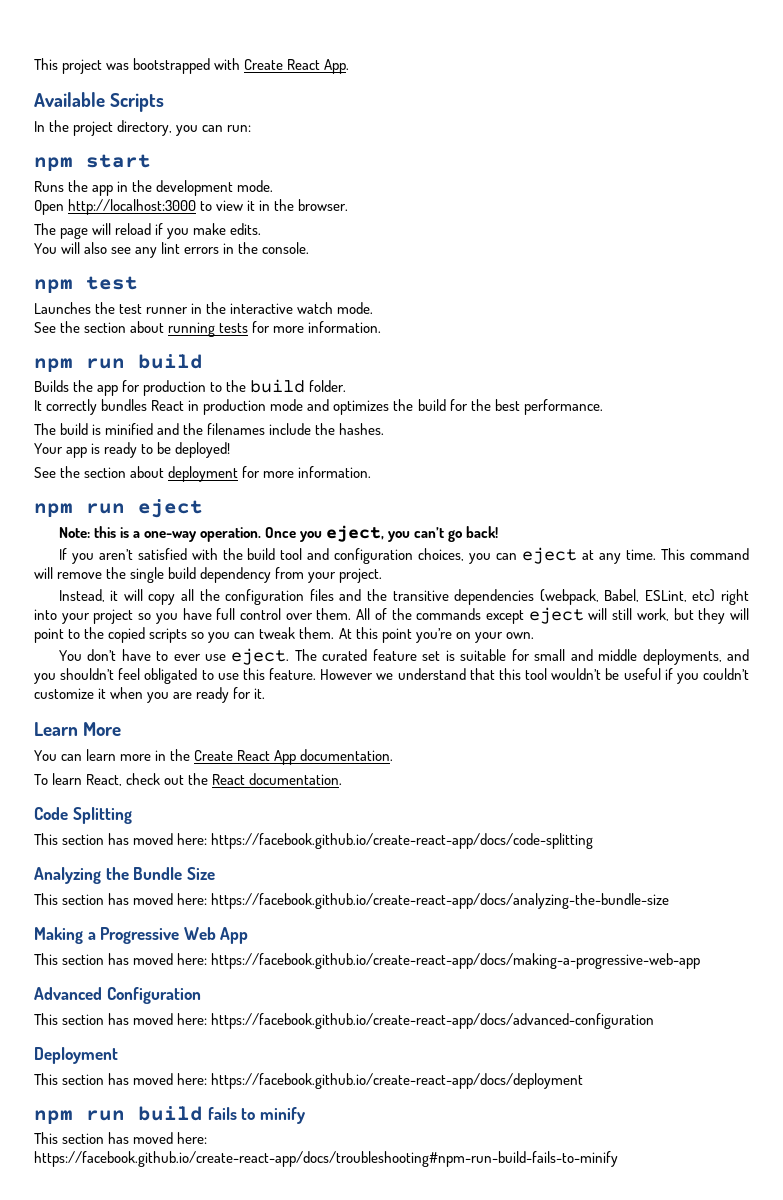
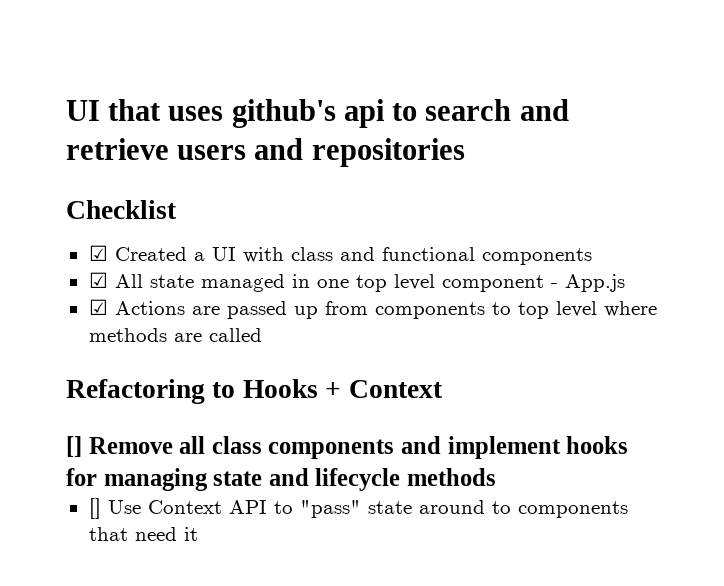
[34,58,350,74] [34,92,165,112] [34,120,252,136] [34,154,151,171] [34,180,274,196] [34,199,349,215] [34,223,262,239] [34,242,310,258] [34,276,138,293] [34,302,374,314] [34,321,382,337] [34,354,203,372] [34,379,347,396] [34,399,603,415] [34,423,385,435] [34,442,231,458] [34,466,372,482] [34,499,203,518] [58,525,499,542] [58,547,749,564] [34,567,383,583] [58,589,750,605] [34,607,749,624] [34,627,534,643] [58,648,750,665] [34,668,749,684] [34,687,266,703] [34,722,122,736] [34,749,394,765] [34,773,343,786] [34,807,132,824] [34,833,594,849] [34,867,215,884] [34,893,670,909] [34,927,249,944] [34,953,701,969] [34,987,201,1004] [34,1013,655,1029] [34,1047,118,1064] [34,1073,584,1089] [34,1106,305,1124] [34,1132,208,1144] [34,1151,618,1167] This project was bootstrapped with Create React App. // Available Scripts // In the project directory, you can run: // npm start // Runs the app in the development mode. // Open http://localhost:3000 to view it in the browser. // The page will reload if you make edits. // You will also see any lint errors in the console. // npm test // Launches the test runner in the interactive watch mode. // See the section about running tests for more information. // npm run build // Builds the app for production to the build folder. // It correctly bundles React in production mode and optimizes the build for the best performance. // The build is minified and the filenames include the hashes. // Your app is ready to be deployed! // See the section about deployment for more information. // npm run eject // Note: this is a one-way operation. Once you eject, you can’t go back! // If you aren’t satisfied with the build tool and configuration choices, you can eject at any time. This command will remove the single build dependency from your project. // Instead, it will copy all the configuration files and the transitive dependencies (webpack, Babel, ESLint, etc) right into your project so you have full control over them. All of the commands except eject will still work, but they will point to the copied scripts so you can tweak them. At this point you’re on your own. // You don’t have to ever use eject. The curated feature set is suitable for small and middle deployments, and you shouldn’t feel obligated to use this feature. However we understand that this tool wouldn’t be useful if you couldn’t customize it when you are ready for it. // Learn More // You can learn more in the Create React App documentation. // To learn React, check out the React documentation. // Code Splitting // This section has moved here: https://facebook.github.io/create-react-app/docs/code-splitting // Analyzing the Bundle Size // This section has moved here: https://facebook.github.io/create-react-app/docs/analyzing-the-bundle-size // Making a Progressive Web App // This section has moved here: https://facebook.github.io/create-react-app/docs/making-a-progressive-web-app // Advanced Configuration // This section has moved here: https://facebook.github.io/create-react-app/docs/advanced-configuration // Deployment // This section has moved here: https://facebook.github.io/create-react-app/docs/deployment // npm run build fails to minify // This section has moved here: https://facebook.github.io/create-react-app/docs/troubleshooting#npm-run-build-fails-to-minify -> [66,99,569,128] [66,138,465,167] [66,200,177,219] [88,245,592,265] [88,272,625,292] [88,299,657,319] [88,328,262,342] [66,379,443,404] [66,436,629,459] [66,468,497,491] [88,498,628,519] [88,527,198,541] UI that uses github's api to search and retrieve users and repositories // Checklist // ☑ Created a UI with class and functional components // ☑ All state managed in one top level component - App.js // ☑ Actions are passed up from components to top level where methods are called // Refactoring to Hooks + Context // [] Remove all class components and implement hooks for managing state and lifecycle methods // [] Use Context API to "pass" state around to components that need it

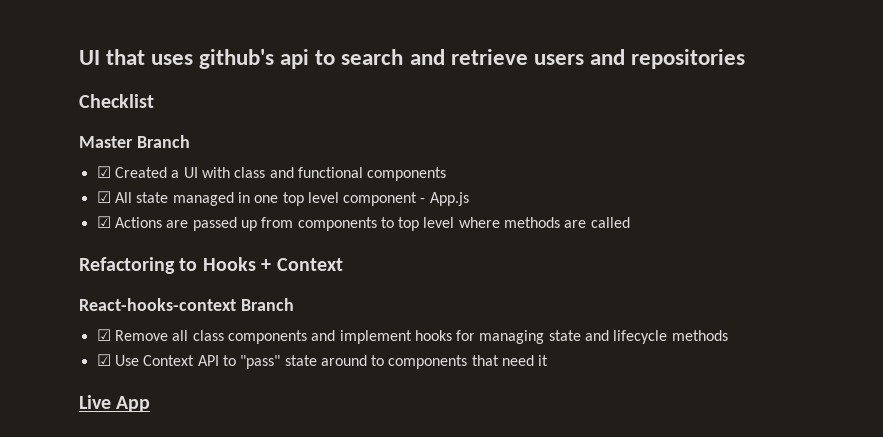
(177, 209) none -> [79,135,190,148] // Master Branch
[66,436,82,457] [] -> [79,298,294,311] [96,329,111,341] React-hooks-context Branch // ☑
[88,498,101,519] [] -> [96,354,111,366] ☑
(198, 534) none -> [79,395,151,412] // Live App

